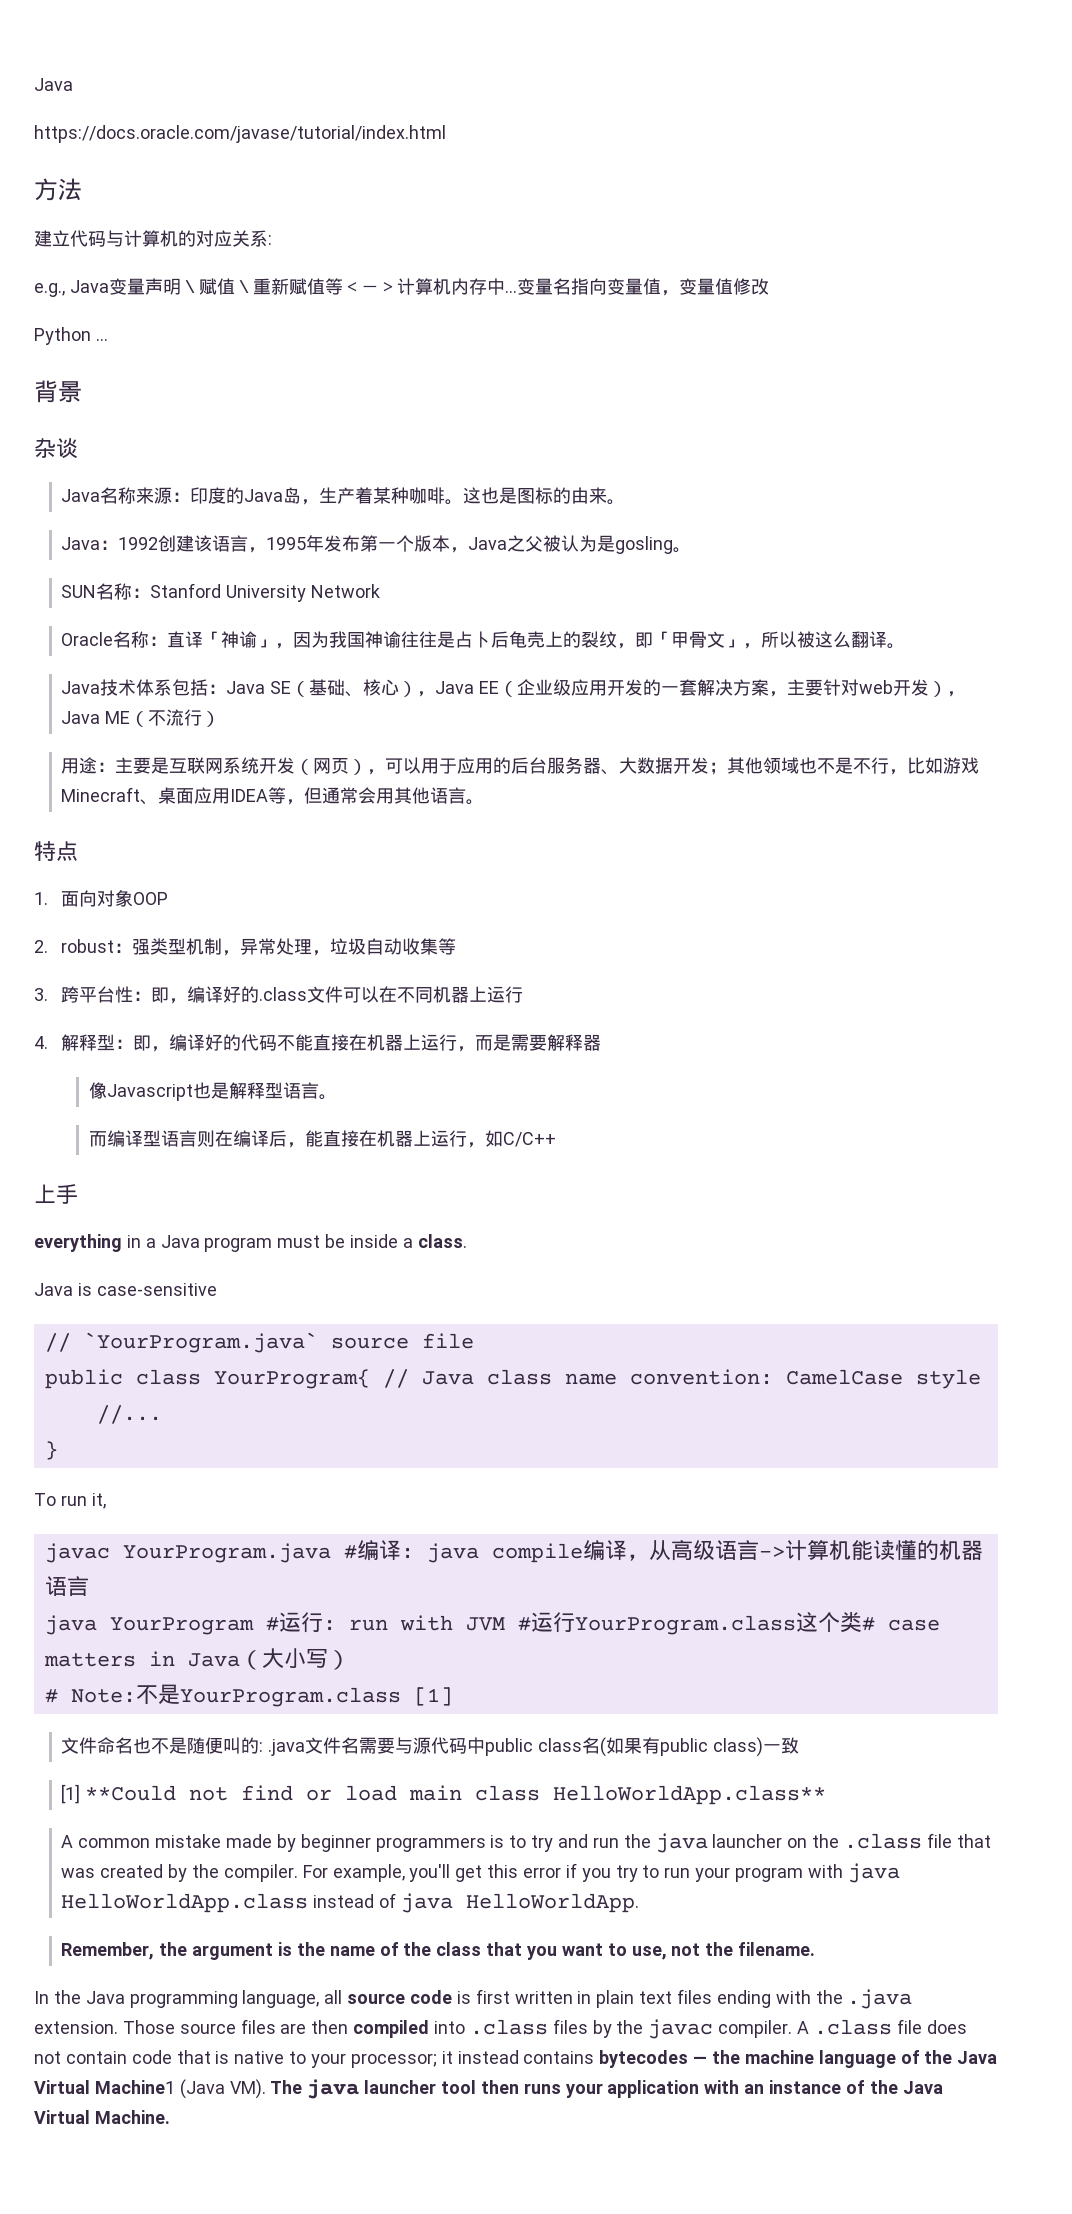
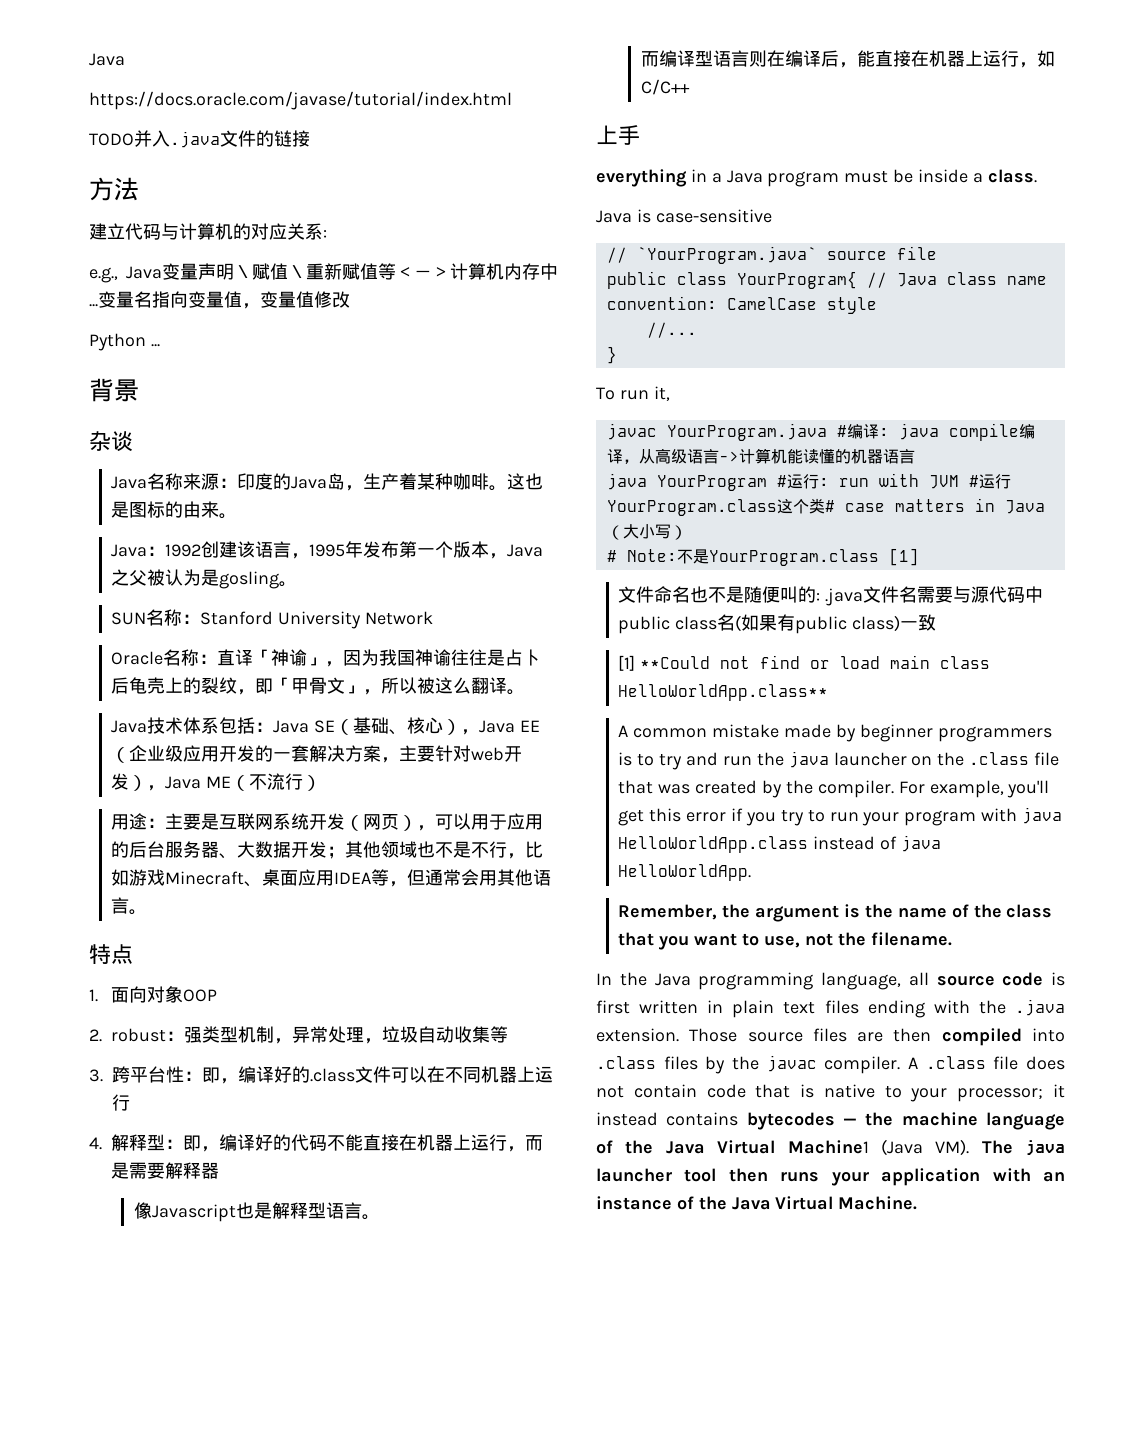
(446, 134) none -> [89,130,310,148] // TODO并入.java文件的链接

